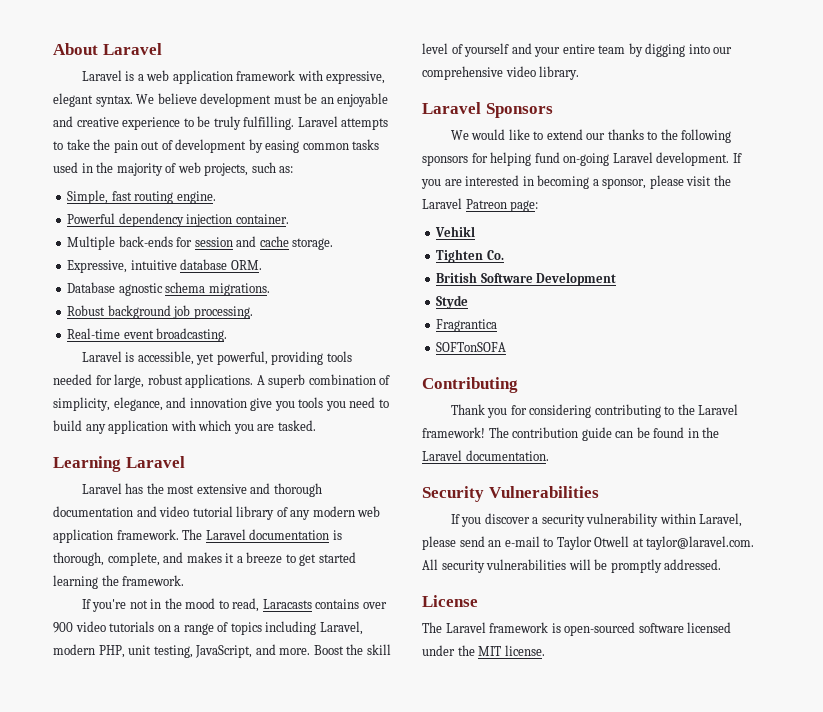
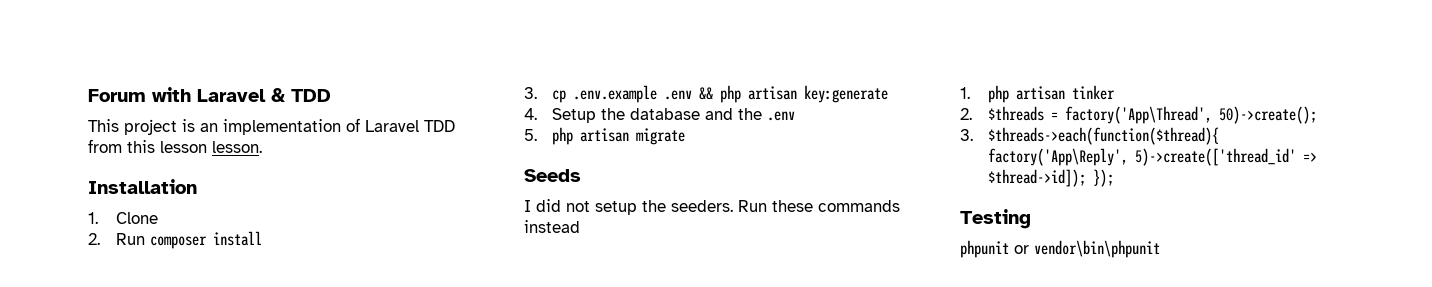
[53,43,162,55] [81,70,386,84] [53,93,389,107] [53,116,389,130] [53,139,380,153] [53,162,294,176] [67,190,216,204] [67,213,289,227] [67,236,334,250] [67,259,262,273] [67,282,270,296] [67,305,253,319] [67,328,228,342] [81,351,352,365] [53,374,391,388] [53,397,389,411] [53,420,316,434] [53,456,185,472] [81,483,322,497] [53,506,381,520] [53,529,342,543] [53,552,356,566] [53,575,185,589] [81,598,387,612] [53,621,363,635] [53,644,391,658] [422,43,733,57] [422,66,580,80] [422,102,553,118] [450,129,732,143] [422,152,742,166] [421,175,731,189] [422,198,539,212] [435,226,476,237] [436,249,504,263] [436,272,617,286] [436,295,469,309] [436,319,498,332] [436,342,507,352] [422,377,518,393] [450,404,739,418] [422,427,720,441] [422,450,549,461] [422,486,599,502] [450,513,743,527] [422,536,755,550] [422,559,722,573] [422,595,478,607] [422,622,732,636] [422,645,545,656] About Laravel // Laravel is a web application framework with expressive, elegant syntax. We believe development must be an enjoyable and creative experience to be truly fulfilling. Laravel attempts to take the pain out of development by easing common tasks used in the majority of web projects, such as: // Simple, fast routing engine. // Powerful dependency injection container. // Multiple back-ends for session and cache storage. // Expressive, intuitive database ORM. // Database agnostic schema migrations. // Robust background job processing. // Real-time event broadcasting. // Laravel is accessible, yet powerful, providing tools needed for large, robust applications. A superb combination of simplicity, elegance, and innovation give you tools you need to build any application with which you are tasked. // Learning Laravel // Laravel has the most extensive and thorough documentation and video tutorial library of any modern web application framework. The Laravel documentation is thorough, complete, and makes it a breeze to get started learning the framework. // If you're not in the mood to read, Laracasts contains over 900 video tutorials on a range of topics including Laravel, modern PHP, unit testing, JavaScript, and more. Boost the skill level of yourself and your entire team by digging into our comprehensive video library. // Laravel Sponsors // We would like to extend our thanks to the following sponsors for helping fund on-going Laravel development. If you are interested in becoming a sponsor, please visit the Laravel Patreon page: // Vehikl // Tighten Co. // British Software Development // Styde // Fragrantica // SOFTonSOFA // Contributing // Thank you for considering contributing to the Laravel framework! The contribution guide can be found in the Laravel documentation. // Security Vulnerabilities // If you discover a security vulnerability within Laravel, please send an e-mail to Taylor Otwell at taylor@laravel.com. All security vulnerabilities will be promptly addressed. // License // The Laravel framework is open-sourced software licensed under the MIT license. -> [88,87,331,102] [88,118,455,135] [88,139,262,153] [88,179,197,194] [88,212,158,224] [88,231,262,249] [524,85,888,103] [524,108,795,123] [524,127,685,145] [524,169,581,182] [524,199,900,215] [524,220,580,233] [960,85,1115,103] [960,106,1317,124] [960,127,1219,145] [987,148,1317,166] [987,169,1114,187] [960,209,1031,229] [960,240,1160,258] Forum with Laravel & TDD // This project is an implementation of Laravel TDD from this lesson lesson. // Installation // 1. Clone // 2. Run composer install // 3. cp .env.example .env && php artisan key:generate // 4. Setup the database and the .env // 5. php artisan migrate // Seeds // I did not setup the seeders. Run these commands instead // 1. php artisan tinker // 2. $threads = factory('App\Thread', 50)->create(); // 3. $threads->each(function($thread){ factory('App\Reply', 5)->create(['thread_id' => $thread->id]); }); // Testing // phpunit or vendor\bin\phpunit

